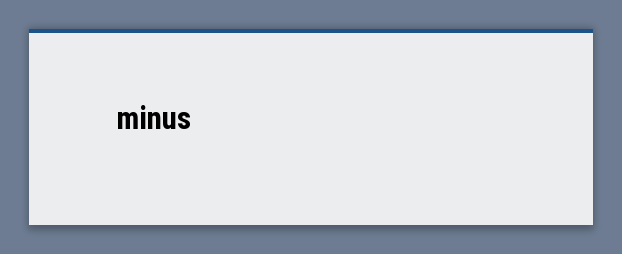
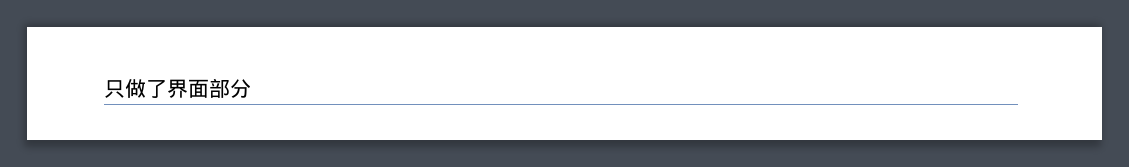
[116,105,191,129] minus -> [104,78,251,98] 只做了界面部分

